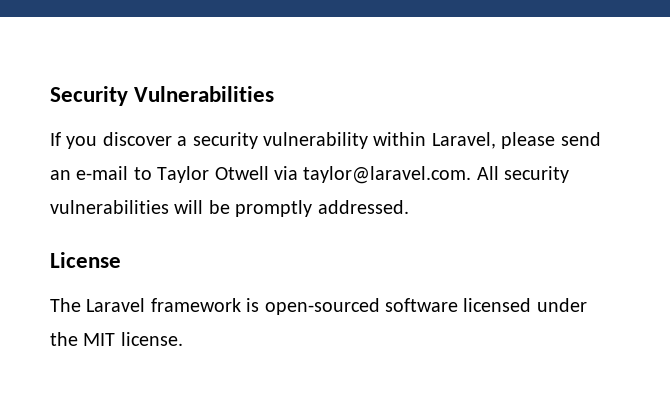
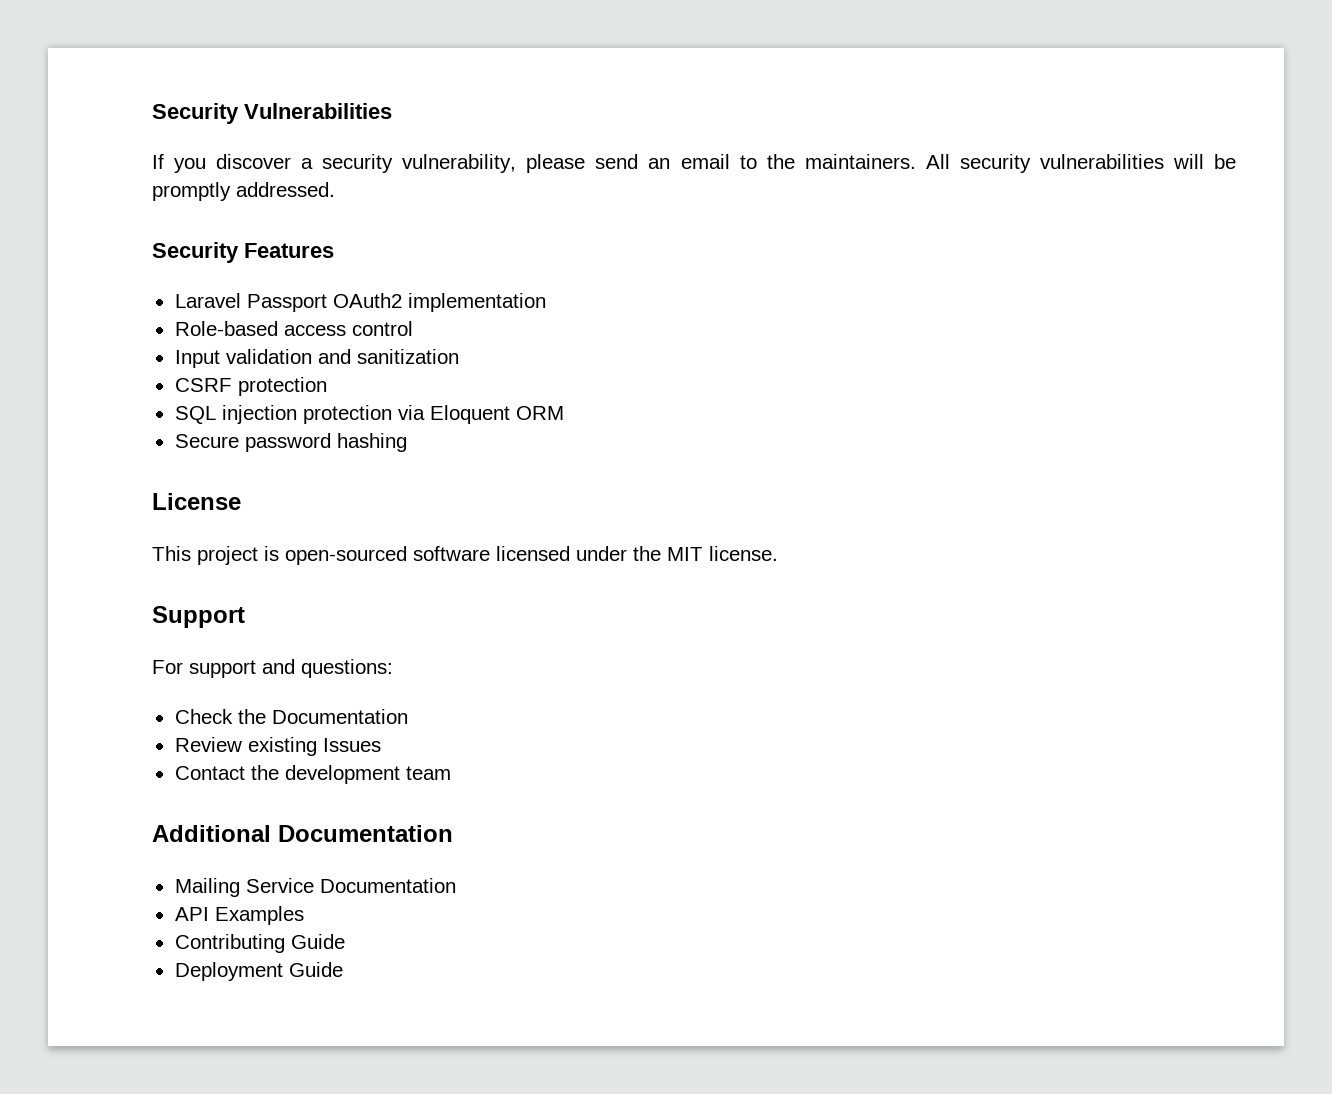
[263,132,601,149] [50,166,472,184] vulnerability within Laravel, please send an e-mail to Taylor Otwell via taylor@laravel.com. -> [402,154,916,173] vulnerability, please send an email to the maintainers.
[50,252,121,268] [50,298,241,312] License // The Laravel framework -> [152,242,334,263] [174,293,546,312] [174,321,413,336] [174,349,459,368] [174,377,327,396] [174,405,564,424] [174,433,407,452] [152,493,241,510] [152,546,258,565] Security Features // Laravel Passport OAuth2 implementation // Role-based access control // Input validation and sanitization // CSRF protection // SQL injection protection via Eloquent ORM // Secure password hashing // License // This project
(183, 339) none -> [152,606,245,628] [152,659,393,678] [174,709,408,724] [174,737,381,756] [174,765,451,784] [152,825,453,842] [174,878,456,897] [174,906,304,925] [174,934,345,953] [174,962,343,981] // Support // For support and questions: // Check the Documentation // Review existing Issues // Contact the development team // Additional Documentation // Mailing Service Documentation // API Examples // Contributing Guide // Deployment Guide

